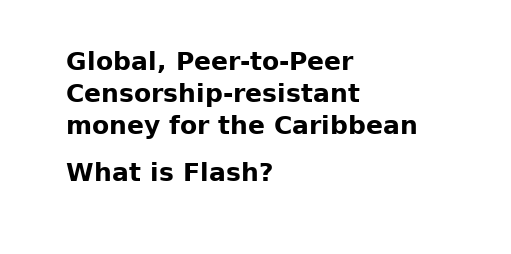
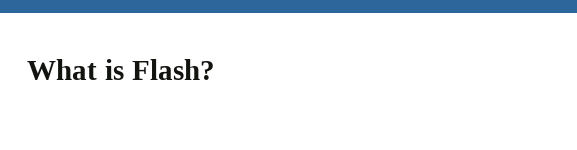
[66,51,354,73] [66,83,360,107] [66,115,418,139] Global, Peer-to-Peer Censorship-resistant money for the Caribbean // -> (27, 69) none

